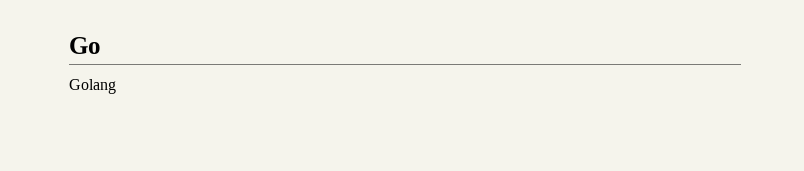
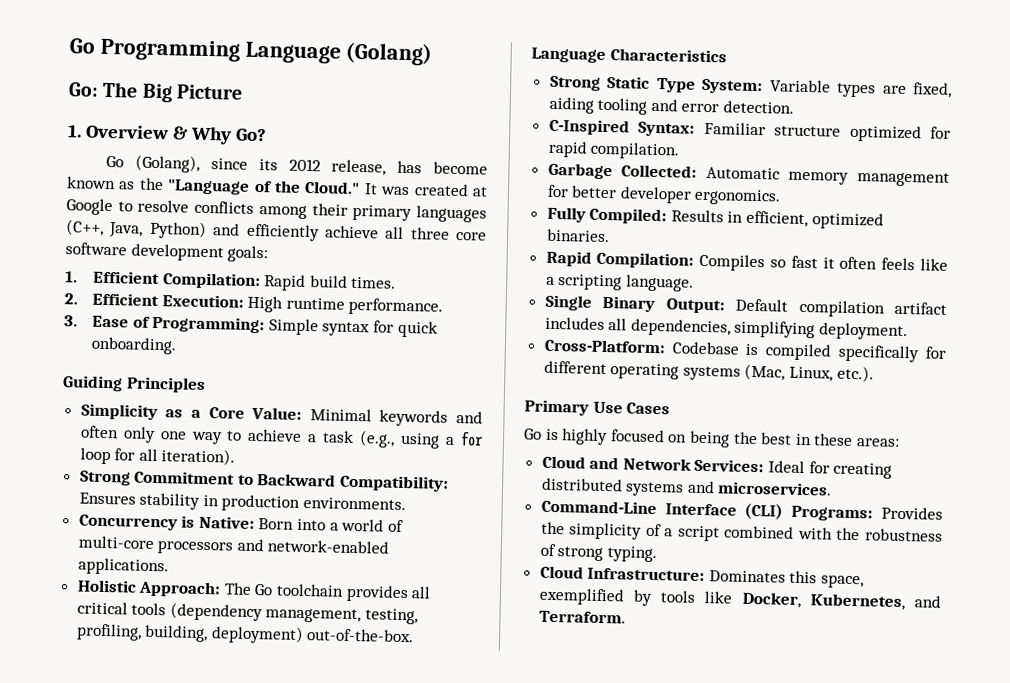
[69,37,101,54] [69,79,116,94] Go // Golang -> [69,38,433,66] [68,81,244,103] [68,124,267,145] [106,154,488,176] [66,176,488,197] [66,198,488,223] [66,219,487,242] [65,242,269,263] [65,270,397,291] [64,292,444,316] [64,315,438,338] [90,336,176,355] [62,375,206,393] [80,403,483,427] [79,425,484,449] [79,447,236,466] [79,470,450,492] [78,492,407,512] [78,514,404,532] [77,535,390,555] [77,557,169,576] [76,579,432,603] [76,601,419,625] [75,623,415,645] [531,47,727,63] [549,75,952,98] [548,96,795,115] [548,118,951,143] [547,140,681,160] [547,162,950,187] [546,184,782,206] [546,206,884,230] [546,228,610,243] [545,250,949,272] [545,274,694,292] [544,294,947,318] [544,316,909,341] [543,338,946,363] [543,360,874,383] [524,399,671,416] [524,428,900,448] [541,455,893,479] [541,477,833,497] [540,499,943,522] [540,521,943,542] [539,543,657,563] [539,565,865,589] [538,587,941,611] [538,610,626,624] Go Programming Language (Golang) // Go: The Big Picture // 1. Overview & Why Go? // Go (Golang), since its 2012 release, has become known as the "Language of the Cloud." It was created at Google to resolve conflicts among their primary languages (C++, Java, Python) and efficiently achieve all three core software development goals: // 1. Efficient Compilation: Rapid build times. // 2. Efficient Execution: High runtime performance. // 3. Ease of Programming: Simple syntax for quick onboarding. // Guiding Principles // Simplicity as a Core Value: Minimal keywords and often only one way to achieve a task (e.g., using a for loop for all iteration). // Strong Commitment to Backward Compatibility: Ensures stability in production environments. // Concurrency is Native: Born into a world of multi-core processors and network-enabled applications. // Holistic Approach: The Go toolchain provides all critical tools (dependency management, testing, profiling, building, deployment) out-of-the-box. // Language Characteristics // Strong Static Type System: Variable types are fixed, aiding tooling and error detection. // C-Inspired Syntax: Familiar structure optimized for rapid compilation. // Garbage Collected: Automatic memory management for better developer ergonomics. // Fully Compiled: Results in efficient, optimized binaries. // Rapid Compilation: Compiles so fast it often feels like a scripting language. // Single Binary Output: Default compilation artifact includes all dependencies, simplifying deployment. // Cross-Platform: Codebase is compiled specifically for different operating systems (Mac, Linux, etc.). // Primary Use Cases // Go is highly focused on being the best in these areas: // Cloud and Network Services: Ideal for creating distributed systems and microservices. // Command-Line Interface (CLI) Programs: Provides the simplicity of a script combined with the robustness of strong typing. // Cloud Infrastructure: Dominates this space, exemplified by tools like Docker, Kubernetes, and Terraform.

